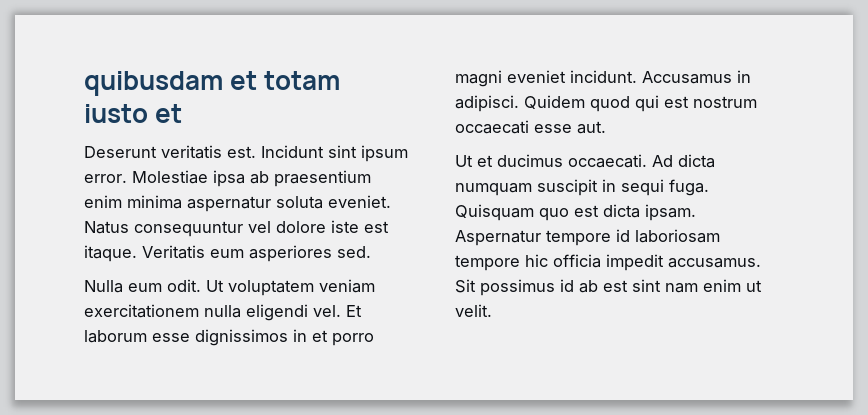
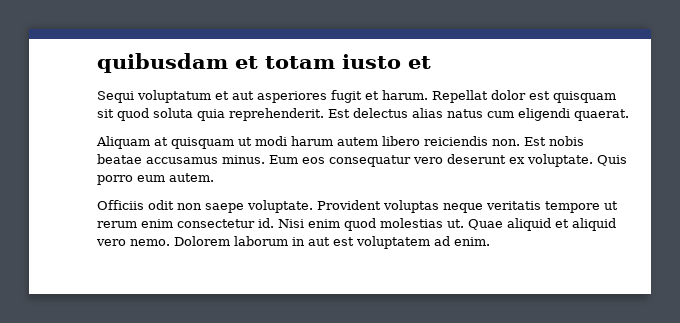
[84,145,408,162] [84,170,371,187] [84,195,391,212] [84,220,389,237] [84,245,371,262] [84,279,375,296] [84,304,362,321] [84,329,374,346] [455,70,751,87] [455,95,757,112] [455,120,606,134] [455,154,715,168] [455,179,709,196] [455,204,696,221] [455,229,720,246] [455,254,761,271] [455,279,762,296] [455,304,492,317] Deserunt veritatis est. Incidunt sint ipsum error. Molestiae ipsa ab praesentium enim minima aspernatur soluta eveniet. Natus consequuntur vel dolore iste est itaque. Veritatis eum asperiores sed. // Nulla eum odit. Ut voluptatem veniam exercitationem nulla eligendi vel. Et laborum esse dignissimos in et porro magni eveniet incidunt. Accusamus in adipisci. Quidem quod qui est nostrum occaecati esse aut. // Ut et ducimus occaecati. Ad dicta numquam suscipit in sequi fuga. Quisquam quo est dicta ipsam. Aspernatur tempore id laboriosam tempore hic officia impedit accusamus. Sit possimus id ab est sint nam enim ut velit. -> [97,90,616,103] [97,108,629,121] [96,136,584,149] [97,154,627,167] [97,173,214,185] [97,200,618,213] [97,218,616,231] [96,236,490,249] Sequi voluptatum et aut asperiores fugit et harum. Repellat dolor est quisquam sit quod soluta quia reprehenderit. Est delectus alias natus cum eligendi quaerat. // Aliquam at quisquam ut modi harum autem libero reiciendis non. Est nobis beatae accusamus minus. Eum eos consequatur vero deserunt ex voluptate. Quis porro eum autem. // Officiis odit non saepe voluptate. Provident voluptas neque veritatis tempore ut rerum enim consectetur id. Nisi enim quod molestias ut. Quae aliquid et aliquid vero nemo. Dolorem laborum in aut est voluptatem ad enim.

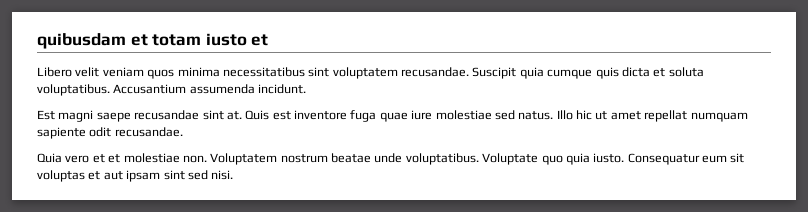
[97,90,616,103] [97,108,629,121] [96,136,584,149] [97,154,627,167] [97,173,214,185] [97,200,618,213] [97,218,616,231] [96,236,490,249] Sequi voluptatum et aut asperiores fugit et harum. Repellat dolor est quisquam sit quod soluta quia reprehenderit. Est delectus alias natus cum eligendi quaerat. // Aliquam at quisquam ut modi harum autem libero reiciendis non. Est nobis beatae accusamus minus. Eum eos consequatur vero deserunt ex voluptate. Quis porro eum autem. // Officiis odit non saepe voluptate. Provident voluptas neque veritatis tempore ut rerum enim consectetur id. Nisi enim quod molestias ut. Quae aliquid et aliquid vero nemo. Dolorem laborum in aut est voluptatem ad enim. -> [37,67,704,79] [37,84,307,96] [37,110,748,122] [37,127,183,139] [37,153,745,165] [37,170,234,182] Libero velit veniam quos minima necessitatibus sint voluptatem recusandae. Suscipit quia cumque quis dicta et soluta voluptatibus. Accusantium assumenda incidunt. // Est magni saepe recusandae sint at. Quis est inventore fuga quae iure molestiae sed natus. Illo hic ut amet repellat numquam sapiente odit recusandae. // Quia vero et et molestiae non. Voluptatem nostrum beatae unde voluptatibus. Voluptate quo quia iusto. Consequatur eum sit voluptas et aut ipsam sint sed nisi.

